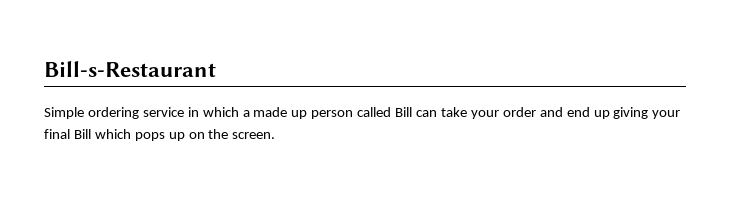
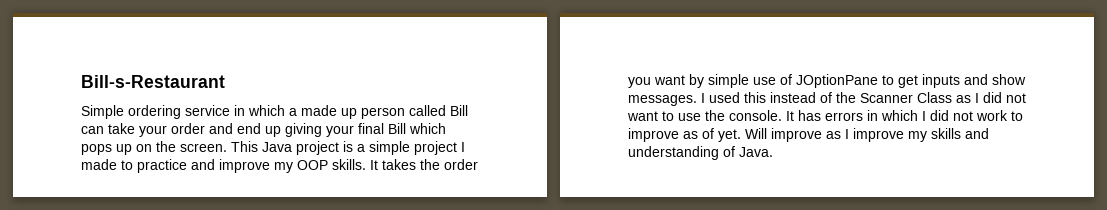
(276, 135) none -> [231,141,465,155] [81,159,478,173] [628,74,1026,88] [628,92,1026,106] [627,110,1023,121] [628,128,989,142] [628,146,773,160] This Java project is a simple project I made to practice and improve my OOP skills. It takes the order you want by simple use of JOptionPane to get inputs and show messages. I used this instead of the Scanner Class as I did not want to use the console. It has errors in which I did not work to improve as of yet. Will improve as I improve my skills and understanding of Java.

